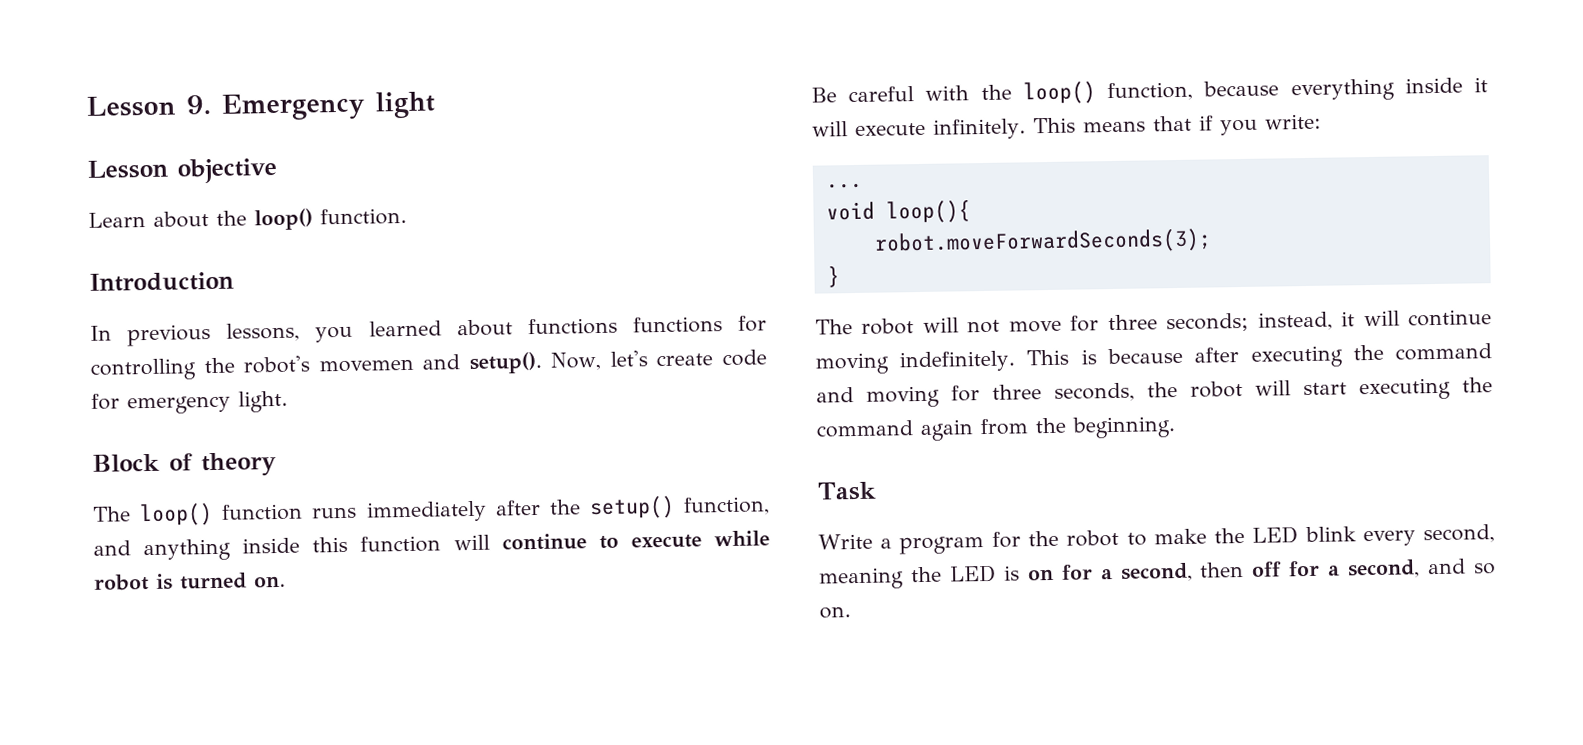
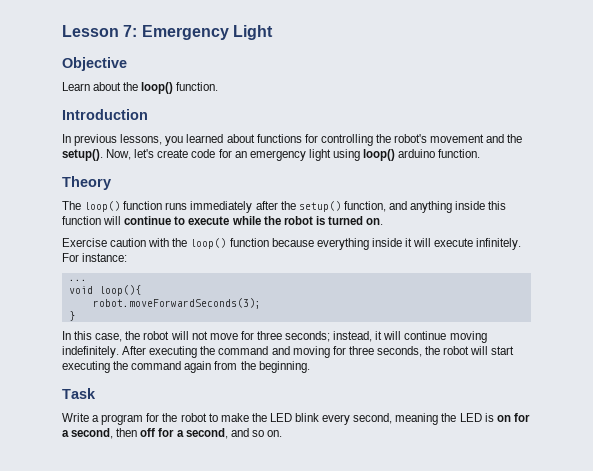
[86,91,435,121] [87,157,277,184] Lesson 9. Emergency light // Lesson objective -> [62,25,273,40] [62,57,127,71] Lesson 7: Emergency Light // Objective
[632,316,723,334] functions -> (302, 138) none
[318,354,461,373] movemen and -> [430,134,523,143] movement and the
[127,390,288,415] [92,452,277,478] emergency light. // Block of theory -> [234,149,481,161] [62,176,111,190] an emergency light using loop() arduino function. // Theory
(770, 538) none -> [263,216,281,225] the
[811,86,915,103] Be careful -> [62,238,147,247] Exercise caution
[1107,81,1194,102] function, -> [229,238,269,247] function
[1032,113,1321,136] This means that if you write: -> [62,253,128,262] For instance:
[815,319,853,335] The -> [62,331,141,342] In this case, the
[1026,347,1240,366] This is because after -> [122,346,147,355] After

